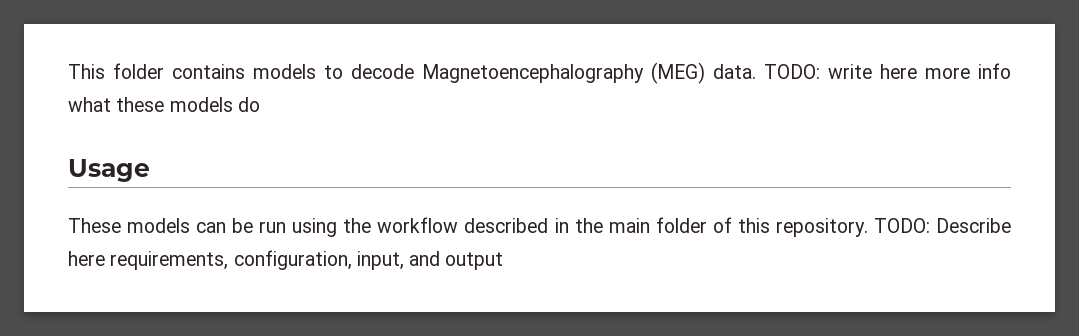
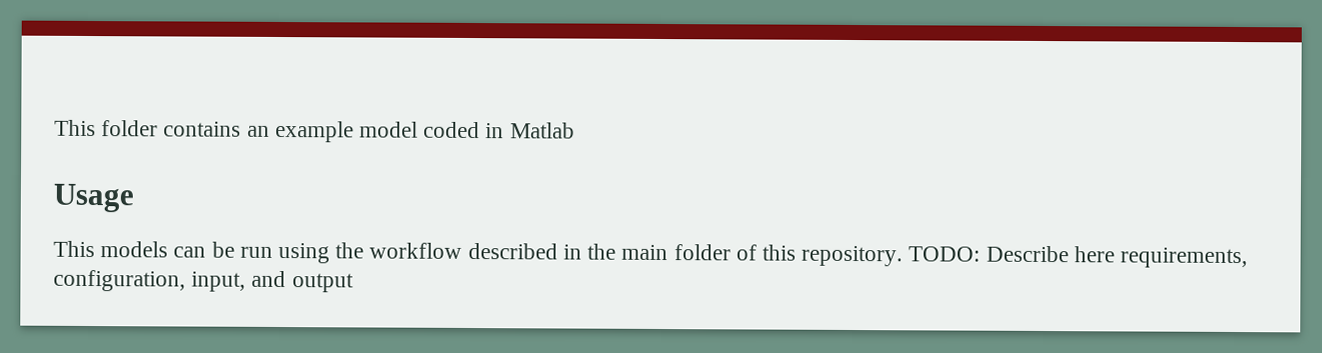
[253,62,1011,84] [68,97,260,112] models to decode Magnetoencephalography (MEG) data. TODO: write here more info what these models do -> [246,120,575,143] an example model coded in Matlab
[68,218,121,233] These -> [53,240,95,258] This

